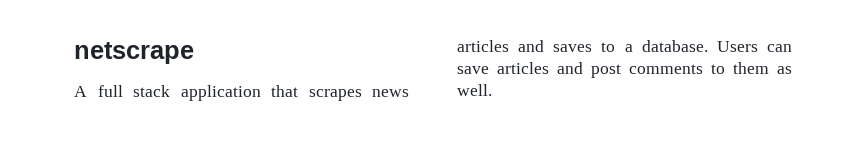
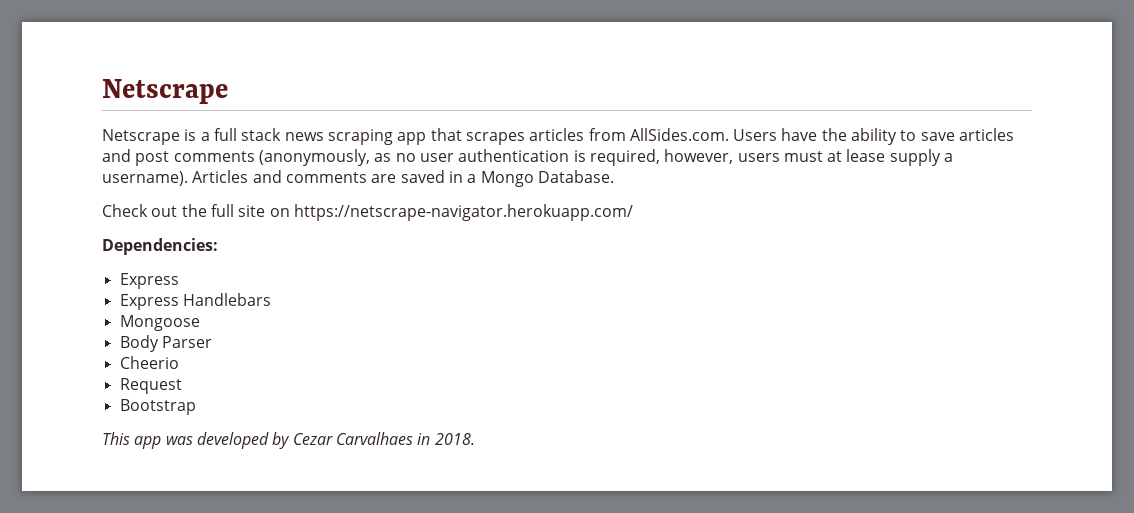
[74,42,194,64] [74,85,409,101] [457,40,792,52] netscrape // A full stack application that scrapes news articles and saves to a database. Users can -> [102,79,228,104] [102,128,917,145] Netscrape // Netscrape is a full stack news scraping app that scrapes articles from AllSides.com. Users have the ability to
[711,62,792,74] [457,84,492,96] to them as well. -> [258,149,954,166] [102,170,614,187] [102,204,633,221] [102,238,218,255] [119,273,179,289] [119,293,271,310] [119,315,200,331] [119,335,212,352] [119,356,179,369] [119,378,182,394] [119,399,196,415] [102,432,475,449] (anonymously, as no user authentication is required, however, users must at lease supply a username). Articles and comments are saved in a Mongo Database. // Check out the full site on https://netscrape-navigator.herokuapp.com/ // Dependencies: // Express // Express Handlebars // Mongoose // Body Parser // Cheerio // Request // Bootstrap // This app was developed by Cezar Carvalhaes in 2018.

